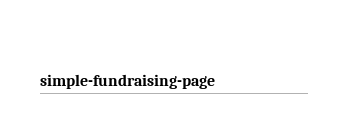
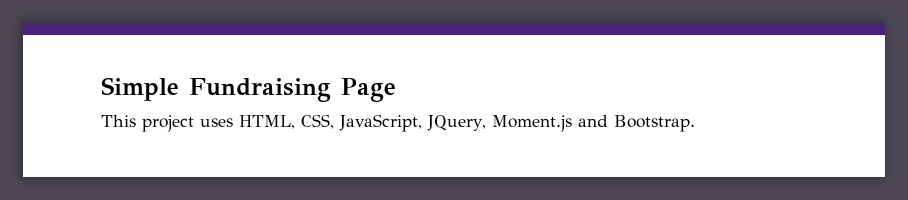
[40,74,215,89] simple-fundraising-page -> [101,77,396,102] [101,114,695,132] Simple Fundraising Page // This project uses HTML, CSS, JavaScript, JQuery, Moment.js and Bootstrap.

